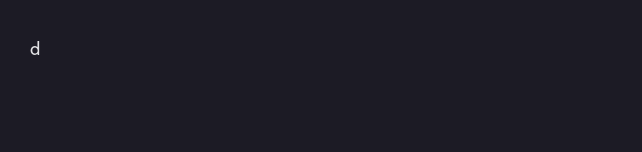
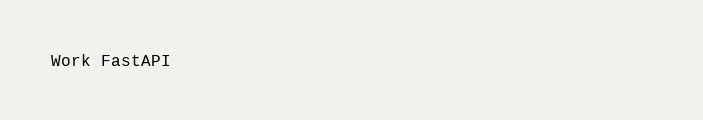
[30,41,40,55] d -> [51,54,171,66] Work FastAPI

